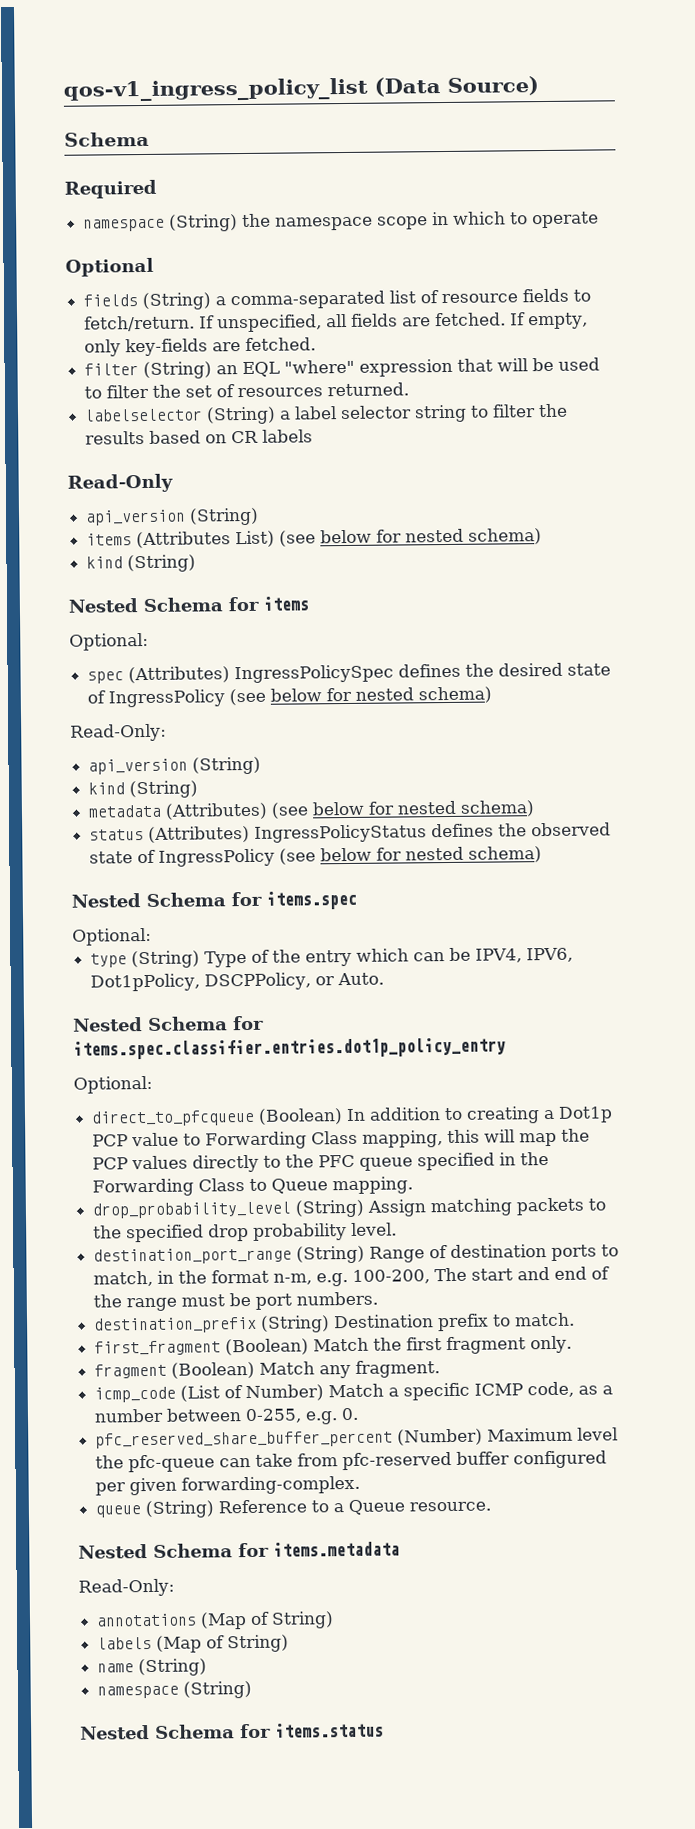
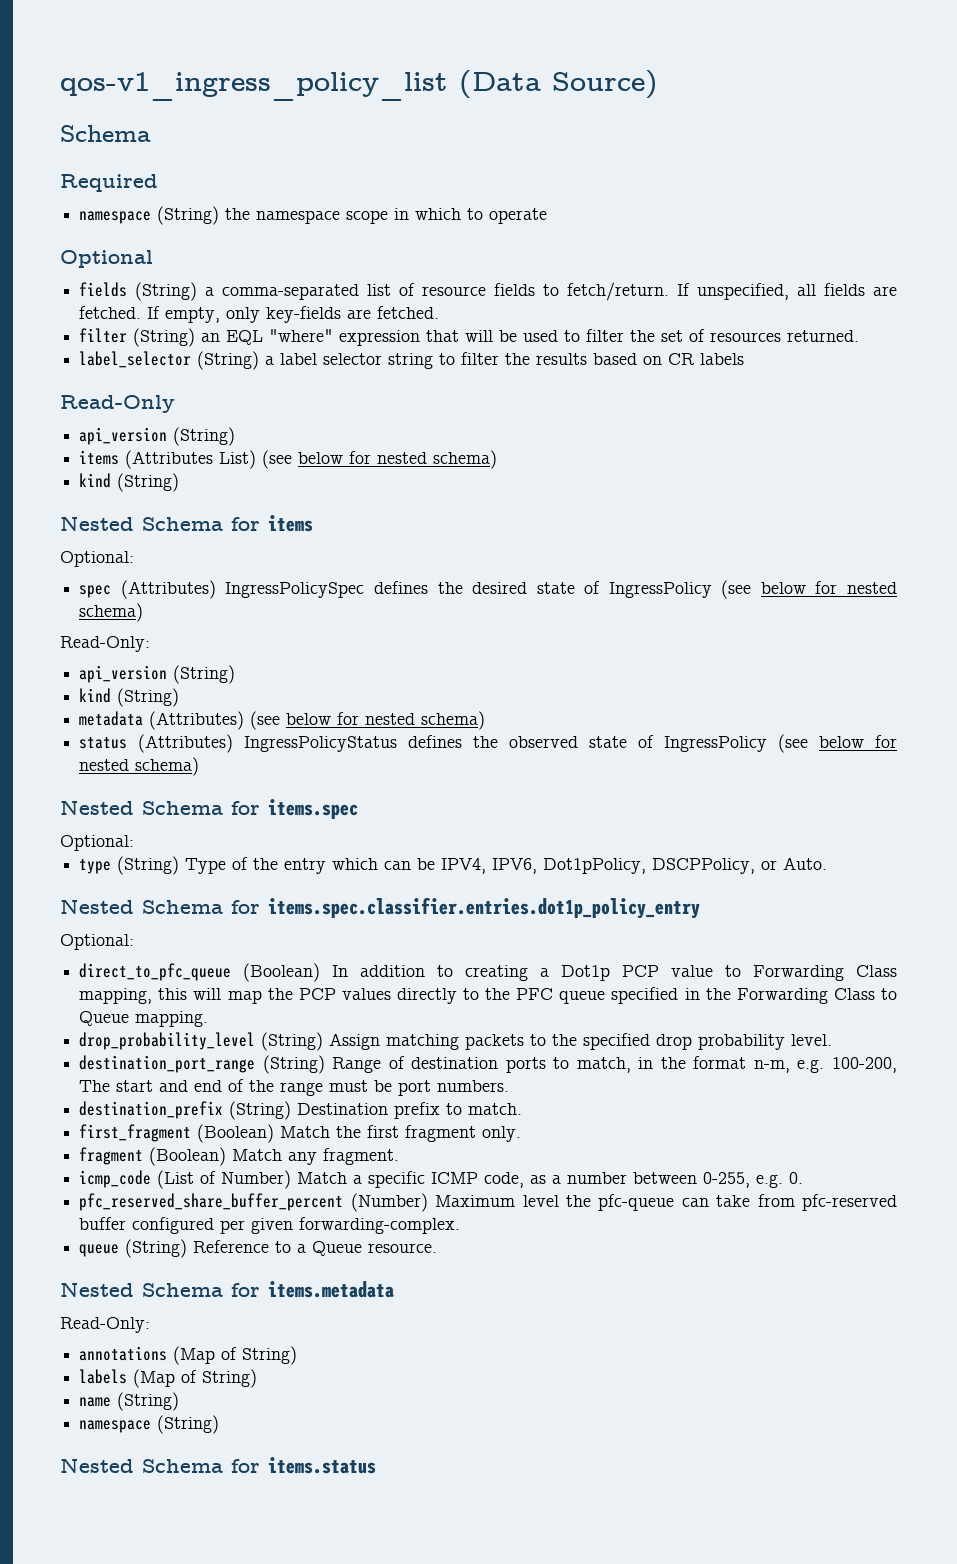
[84,408,204,422] labelselector -> [79,351,192,368] label_selector
[91,1109,256,1127] direct_to_pfcqueue -> [79,963,232,981] direct_to_pfc_queue

